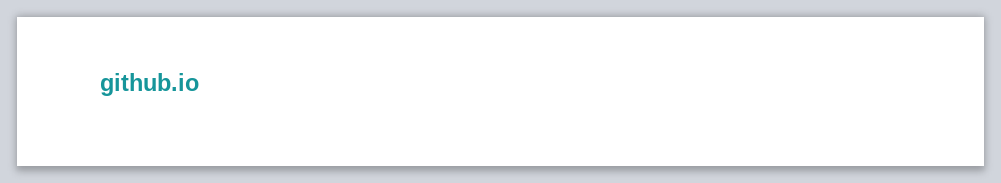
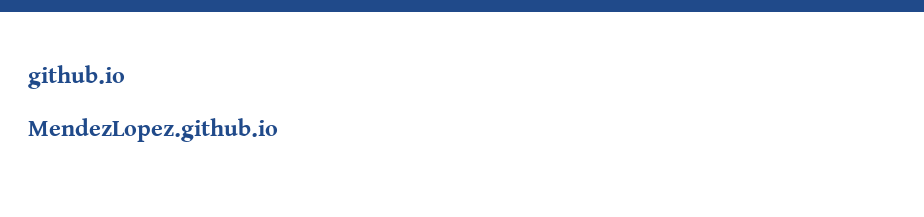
(199, 84) none -> [28,118,278,142] // MendezLopez.github.io

